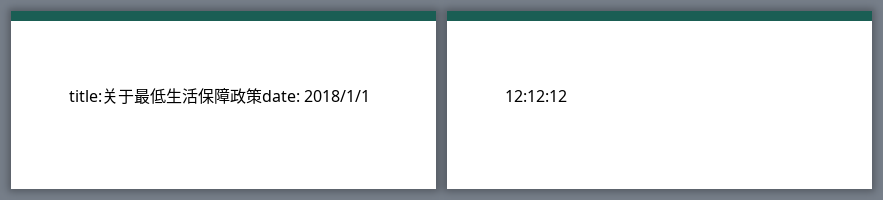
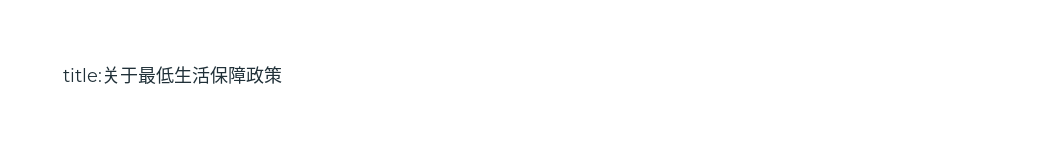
[262,90,567,102] date: 2018/1/1 12:12:12 -> (282, 75) none

